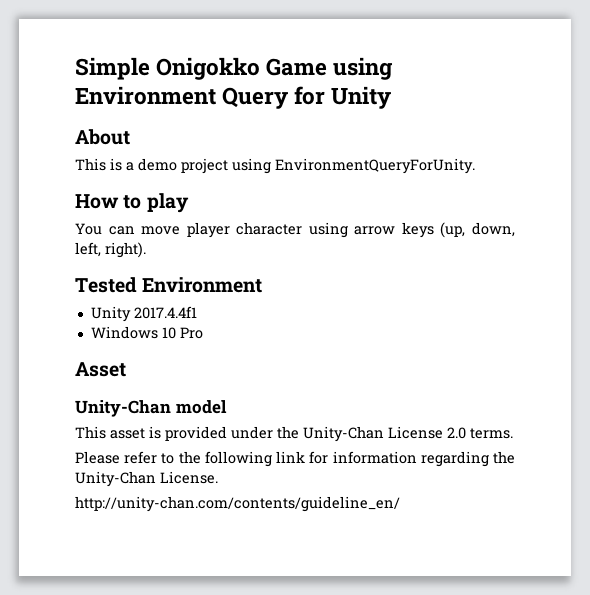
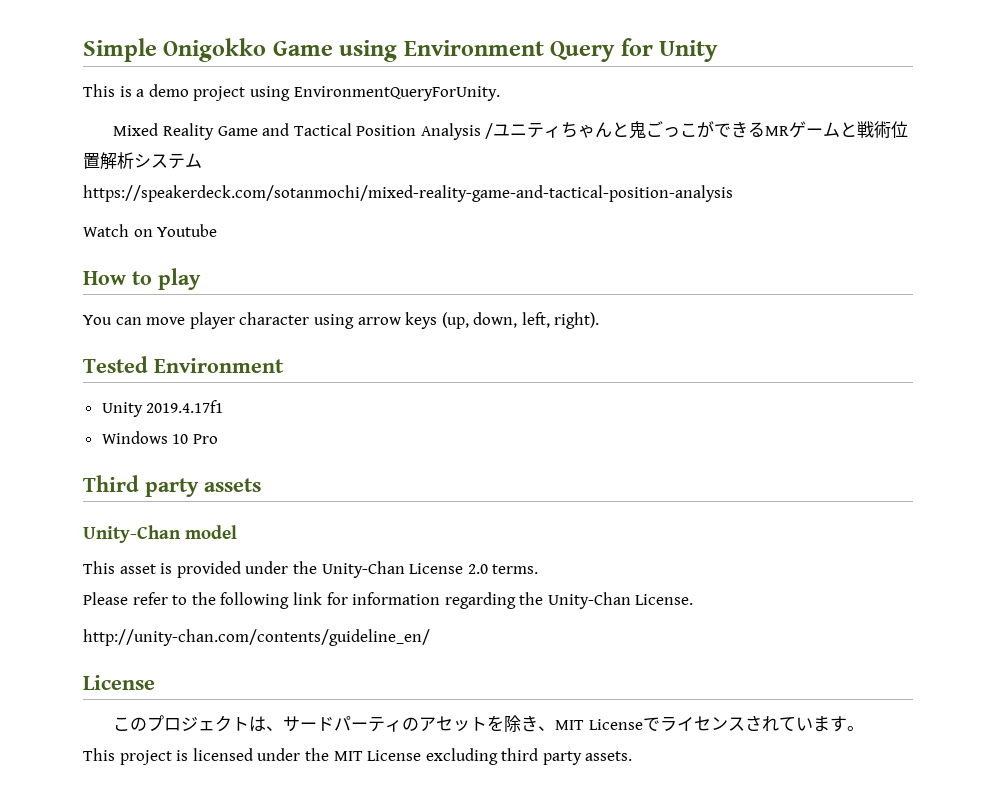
[75,129,130,145] // About -> (719, 51) none
(475, 166) none -> [113,121,909,140] [83,152,202,170] [83,185,733,202] [83,224,218,237] // Mixed Reality Game and Tactical Position Analysis /ユニティちゃんと鬼ごっこができるMRゲームと戦術位置解析システム // https://speakerdeck.com/sotanmochi/mixed-reality-game-and-tactical-position-analysis // Watch on Youtube
[133,306,197,319] 2017.4.4f1 -> [146,400,224,413] 2019.4.17f1
[75,362,126,377] Asset -> [83,475,261,497] Third party assets
(400, 504) none -> [83,675,155,690] [113,715,864,732] [83,748,633,765] // License // このプロジェクトは、サードパーティのアセットを除き、MIT Licenseでライセンスされています。 // This project is licensed under the MIT License excluding third party assets.

